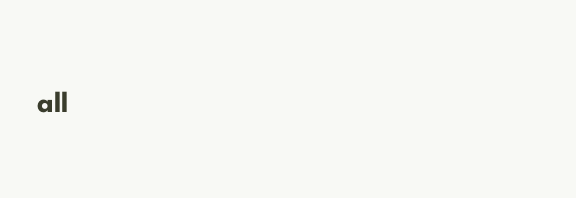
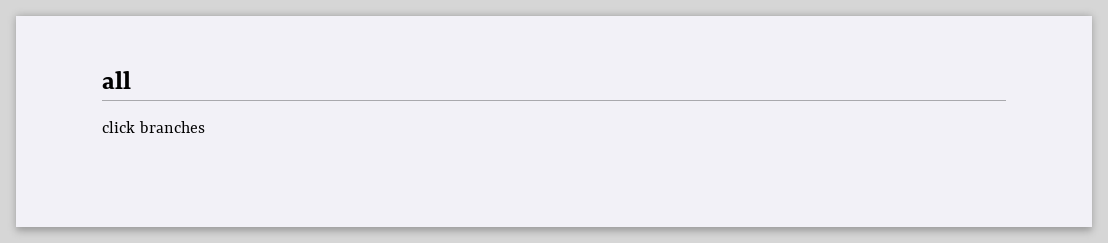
(68, 102) none -> [102,121,205,133] // click branches

